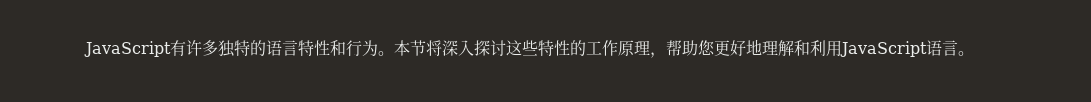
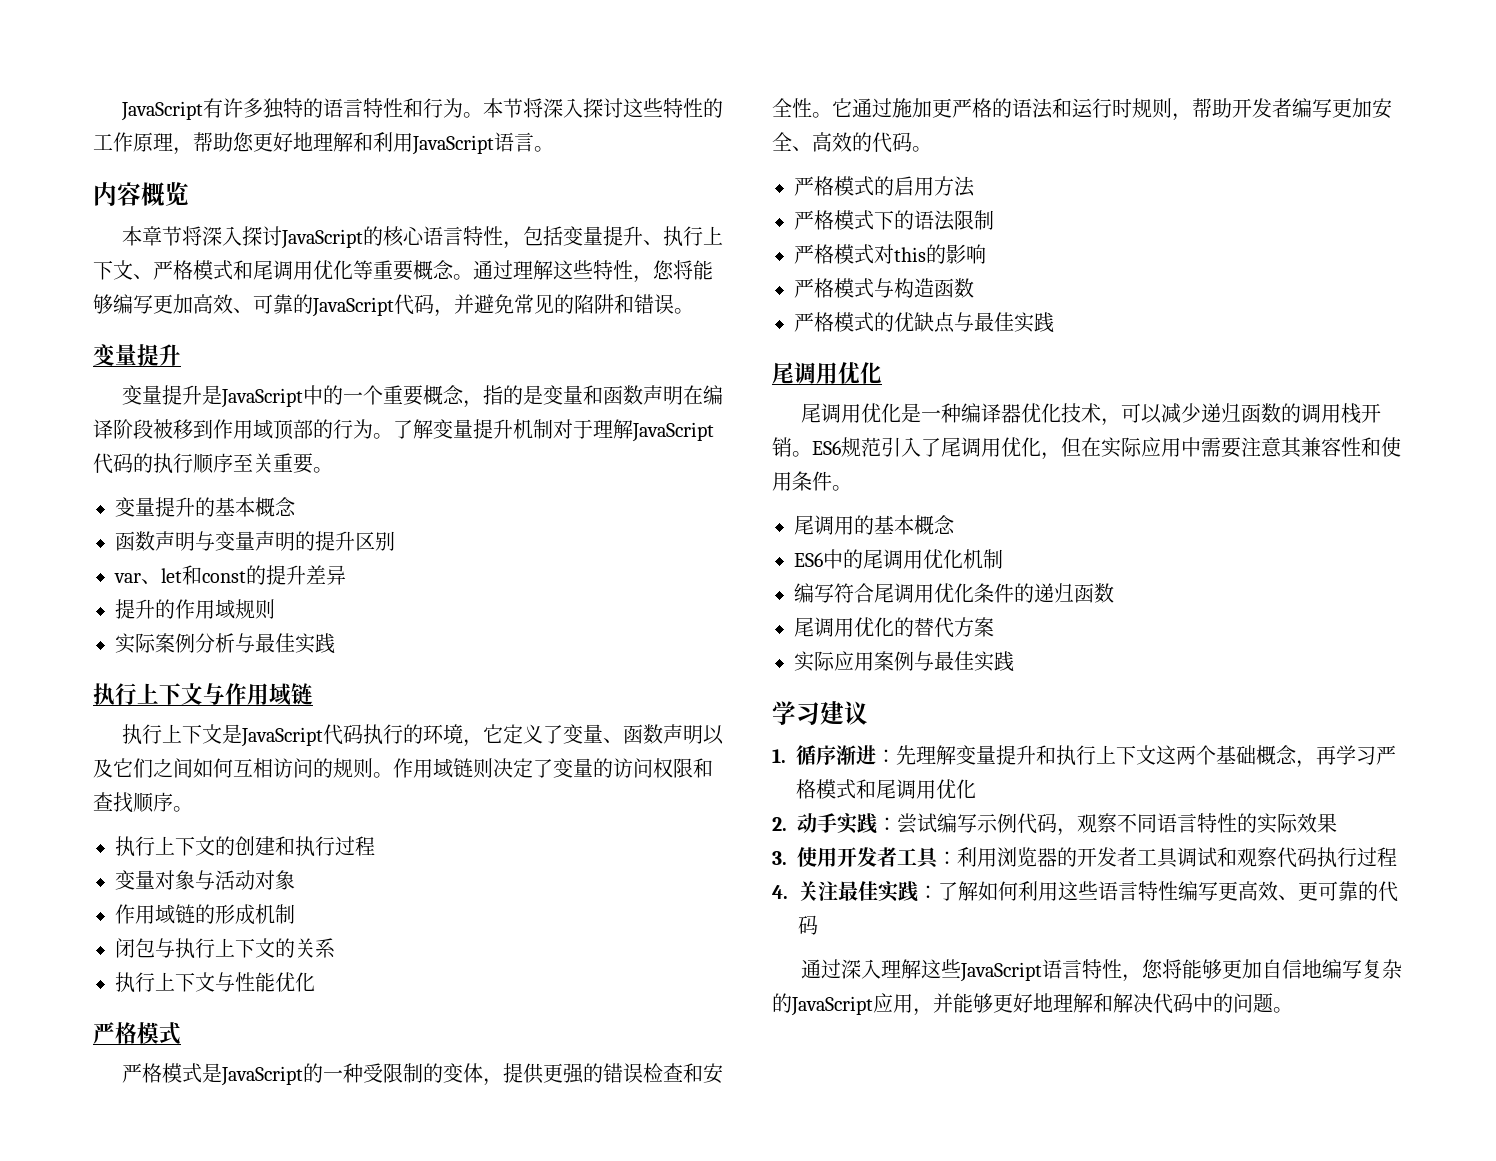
(974, 53) none -> [93,182,189,206] [122,226,724,249] [93,260,713,283] [93,294,694,317] [93,344,181,366] [122,385,724,408] [93,419,714,442] [93,453,333,474] [115,497,296,517] [115,531,395,551] [114,565,346,585] [115,599,275,619] [115,633,335,654] [93,683,313,706] [122,724,725,747] [93,758,713,778] [93,792,193,813] [115,836,375,857] [115,870,295,890] [115,904,295,925] [115,938,335,959] [115,972,315,993] [93,1022,181,1045] [122,1063,724,1086] [772,98,1392,121] [772,132,932,153] [794,176,975,197] [794,210,994,231] [794,244,986,264] [794,278,974,298] [794,312,1054,333] [772,362,882,384] [801,403,1382,426] [772,437,1401,460] [772,471,852,491] [794,515,955,535] [794,549,1003,569] [794,583,1114,603] [794,617,994,638] [794,651,1014,672] [772,701,868,725] [772,745,1396,768] [796,779,976,799] [772,813,1337,836] [772,847,1397,869] [772,881,1398,902] [798,915,818,935] [801,959,1403,982] [772,993,1293,1016] // 内容概览 // 本章节将深入探讨JavaScript的核心语言特性，包括变量提升、执行上下文、严格模式和尾调用优化等重要概念。通过理解这些特性，您将能够编写更加高效、可靠的JavaScript代码，并避免常见的陷阱和错误。 // 变量提升 // 变量提升是JavaScript中的一个重要概念，指的是变量和函数声明在编译阶段被移到作用域顶部的行为。了解变量提升机制对于理解JavaScript代码的执行顺序至关重要。 // 变量提升的基本概念 // 函数声明与变量声明的提升区别 // var、let和const的提升差异 // 提升的作用域规则 // 实际案例分析与最佳实践 // 执行上下文与作用域链 // 执行上下文是JavaScript代码执行的环境，它定义了变量、函数声明以及它们之间如何互相访问的规则。作用域链则决定了变量的访问权限和查找顺序。 // 执行上下文的创建和执行过程 // 变量对象与活动对象 // 作用域链的形成机制 // 闭包与执行上下文的关系 // 执行上下文与性能优化 // 严格模式 // 严格模式是JavaScript的一种受限制的变体，提供更强的错误检查和安全性。它通过施加更严格的语法和运行时规则，帮助开发者编写更加安全、高效的代码。 // 严格模式的启用方法 // 严格模式下的语法限制 // 严格模式对this的影响 // 严格模式与构造函数 // 严格模式的优缺点与最佳实践 // 尾调用优化 // 尾调用优化是一种编译器优化技术，可以减少递归函数的调用栈开销。ES6规范引入了尾调用优化，但在实际应用中需要注意其兼容性和使用条件。 // 尾调用的基本概念 // ES6中的尾调用优化机制 // 编写符合尾调用优化条件的递归函数 // 尾调用优化的替代方案 // 实际应用案例与最佳实践 // 学习建议 // 1.循序渐进：先理解变量提升和执行上下文这两个基础概念，再学习严格模式和尾调用优化 // 2.动手实践：尝试编写示例代码，观察不同语言特性的实际效果 // 3.使用开发者工具：利用浏览器的开发者工具调试和观察代码执行过程 // 4.关注最佳实践：了解如何利用这些语言特性编写更高效、更可靠的代码 // 通过深入理解这些JavaScript语言特性，您将能够更加自信地编写复杂的JavaScript应用，并能够更好地理解和解决代码中的问题。

